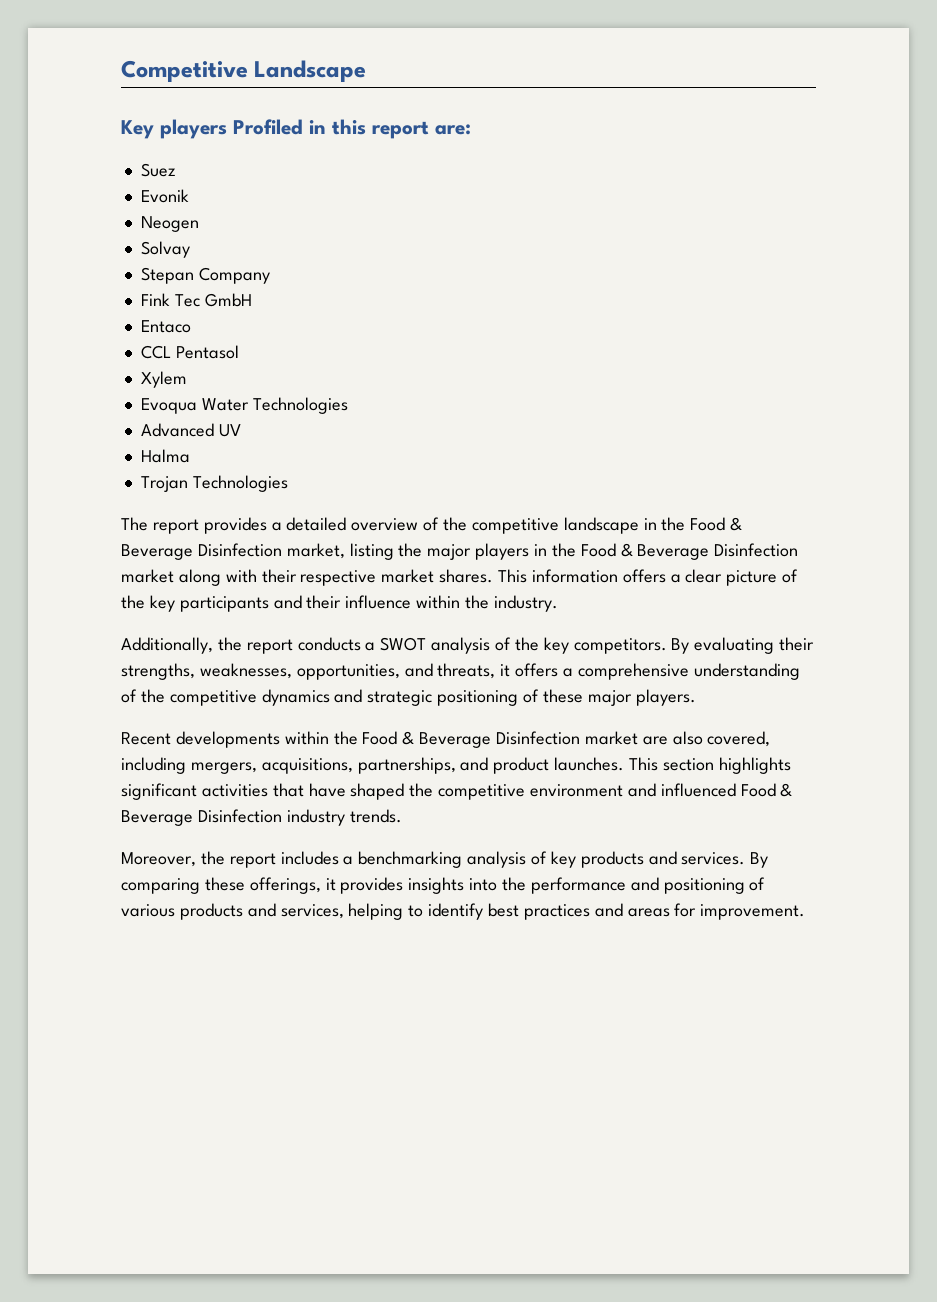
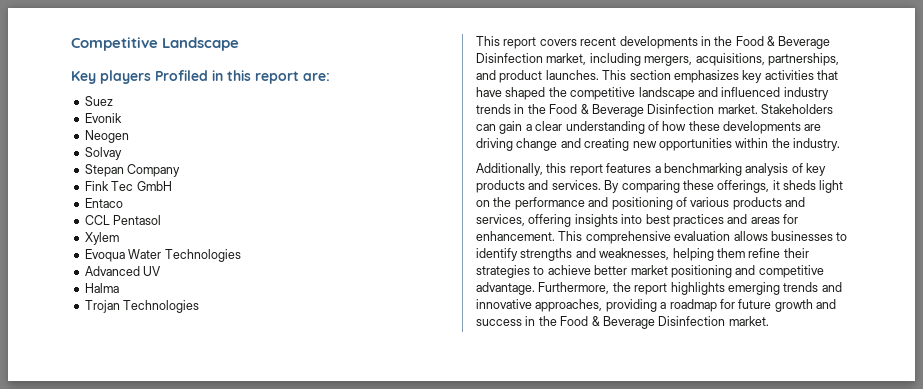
[121,517,639,534] The report provides a detailed overview of the competitive landscape -> [476,36,698,49] This report covers recent developments
[349,543,799,560] [121,569,799,586] [121,595,558,612] [121,637,815,654] [121,663,800,680] [121,689,696,706] [121,731,771,748] listing the major players in the Food & Beverage Disinfection market along with their respective market shares. This information offers a clear picture of the key participants and their influence within the industry. // Additionally, the report conducts a SWOT analysis of the key competitors. By evaluating their strengths, weaknesses, opportunities, and threats, it offers a comprehensive understanding of the competitive dynamics and strategic positioning of these major players. // Recent developments within the Food & Beverage Disinfection market are also covered, -> (587, 59) none
[718,757,791,774] [121,783,197,800] highlights significant -> [673,70,763,83] emphasizes key
[530,784,624,797] environment -> [638,87,695,100] landscape
[740,783,793,797] [121,809,402,826] [121,851,339,868] Food & Beverage Disinfection industry trends. // Moreover, the report includes -> [783,87,829,100] [476,104,833,117] [476,121,822,134] [476,138,840,151] [476,163,652,176] industry trends in the Food & Beverage Disinfection market. Stakeholders can gain a clear understanding of how these developments are driving change and creating new opportunities within the industry. // Additionally, this report features
[340,877,498,894] provides insights into -> [783,180,844,193] [476,200,490,207] sheds light on
[348,903,484,920] helping to identify -> [528,214,643,227] offering insights into
[700,904,806,920] improvement. -> [476,231,848,244] [476,248,809,261] [476,265,824,278] [476,282,842,295] [476,299,836,312] [476,316,769,329] enhancement. This comprehensive evaluation allows businesses to identify strengths and weaknesses, helping them refine their strategies to achieve better market positioning and competitive advantage. Furthermore, the report highlights emerging trends and innovative approaches, providing a roadmap for future growth and success in the Food & Beverage Disinfection market.

